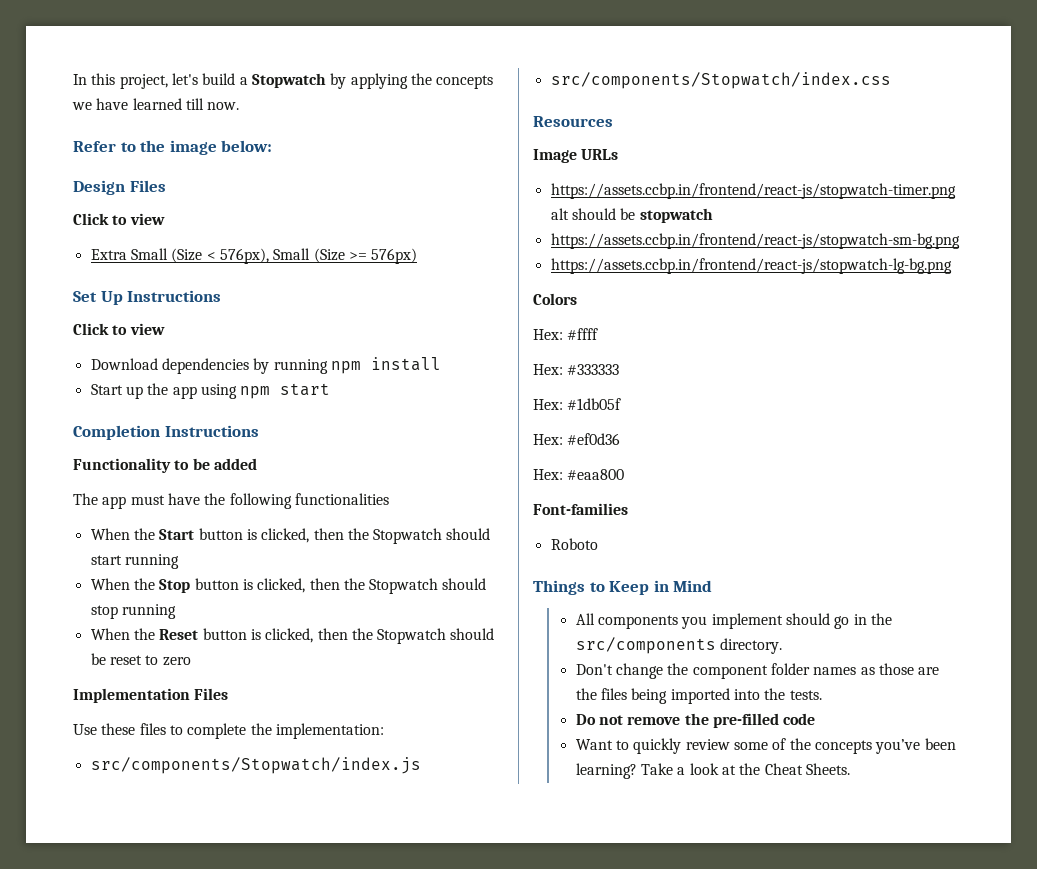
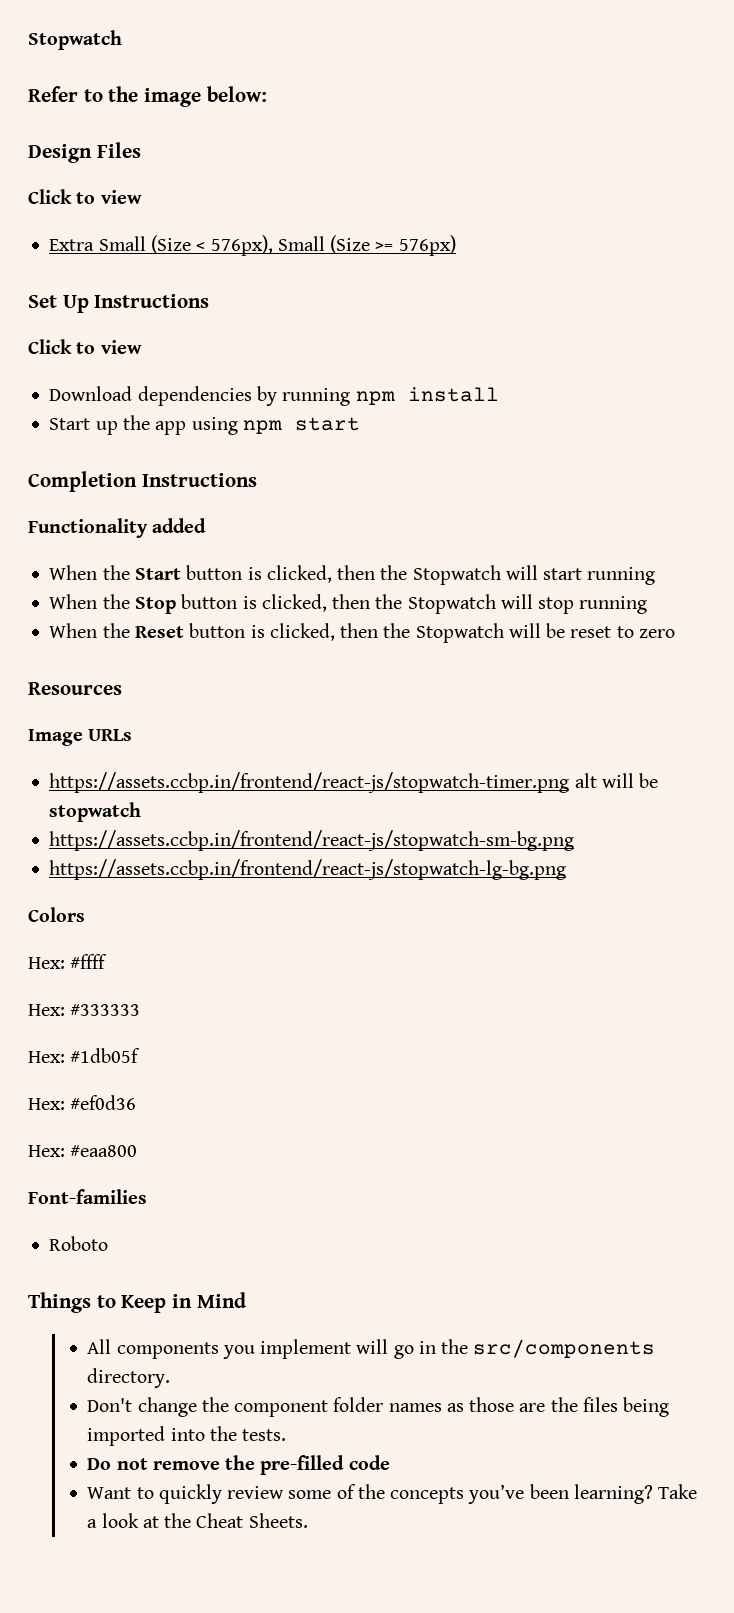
[73,73,494,89] [72,98,240,110] In this project, let's build a Stopwatch by applying the concepts we have learned till now. -> [28,30,122,50] Stopwatch
[174,458,210,470] to be -> (148, 528) none
[73,493,389,509] // The app must have the following functionalities -> (207, 525) none
[446,528,491,540] should -> [505,565,538,580] will
[442,578,487,590] should -> [500,594,533,609] will
[450,628,495,640] should -> [508,623,541,638] will
[73,688,229,703] [73,723,384,739] [90,757,421,774] [550,72,891,89] // Implementation Files // Use these files to complete the implementation: // src/components/Stopwatch/index.js // src/components/Stopwatch/index.css -> (675, 633) none
[571,208,616,220] should -> [601,773,634,788] will
[785,613,830,625] should -> [356,1339,389,1354] will

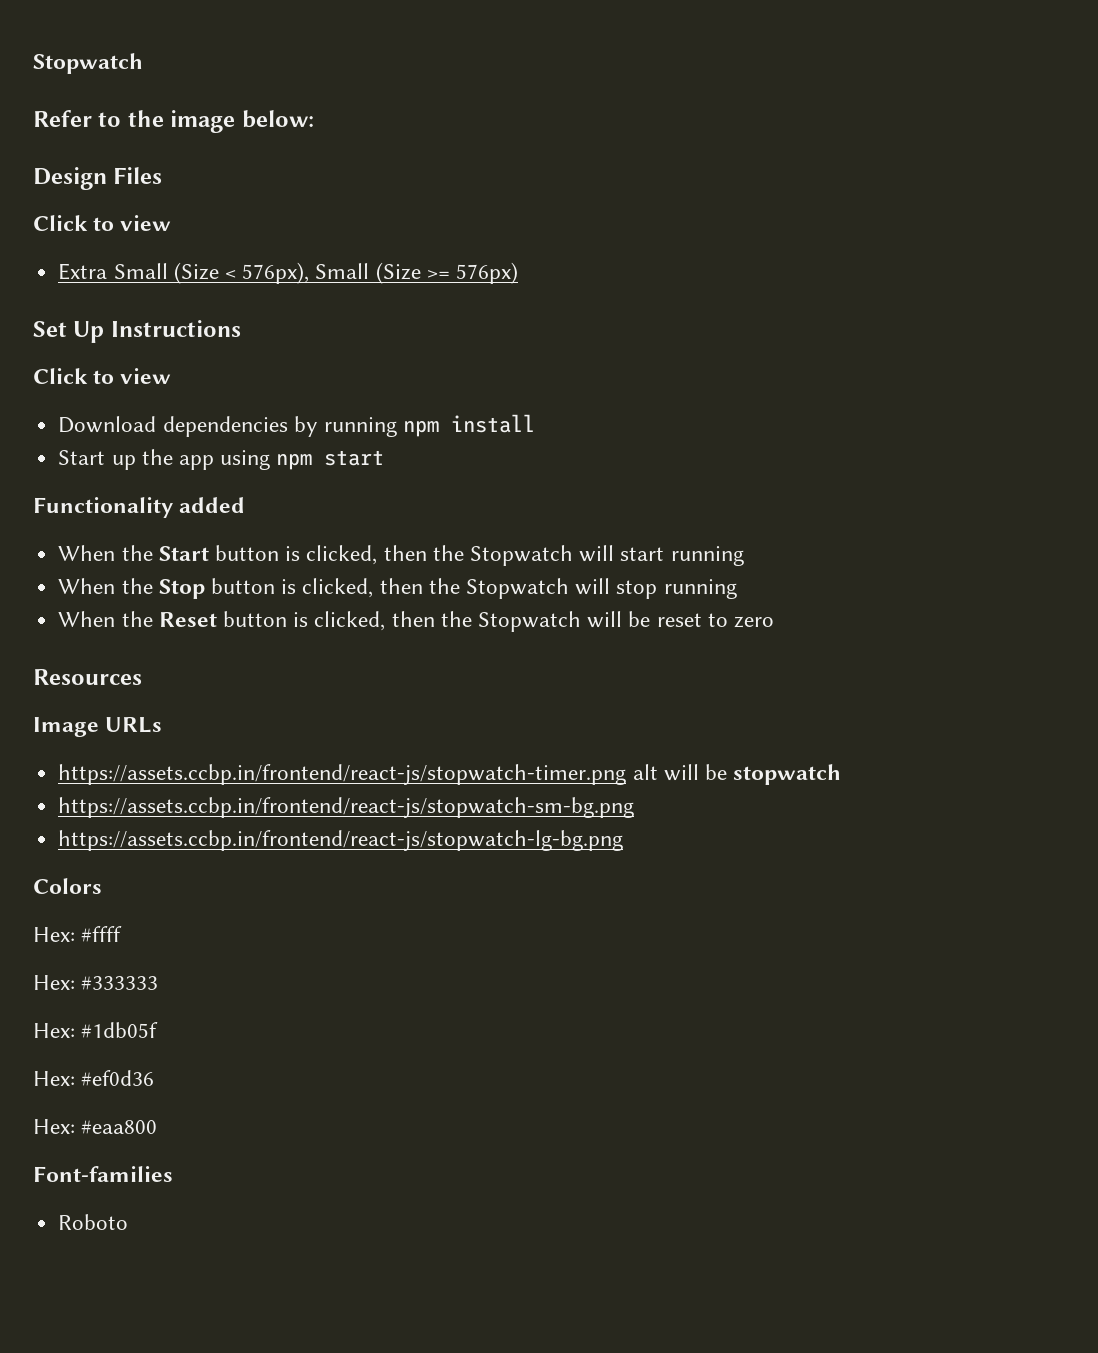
[28,471,257,492] // Completion Instructions -> (385, 458) none
[28,1292,246,1313] [87,1339,656,1359] [87,1368,171,1388] [87,1397,670,1417] [87,1426,287,1446] [87,1455,390,1475] [87,1484,698,1504] [87,1513,308,1528] // Things to Keep in Mind // All components you implement will go in the src/components directory. // Don't change the component folder names as those are the files being imported into the tests. // Do not remove the pre-filled code // Want to quickly review some of the concepts you’ve been learning? Take a look at the Cheat Sheets. -> (129, 1222) none

